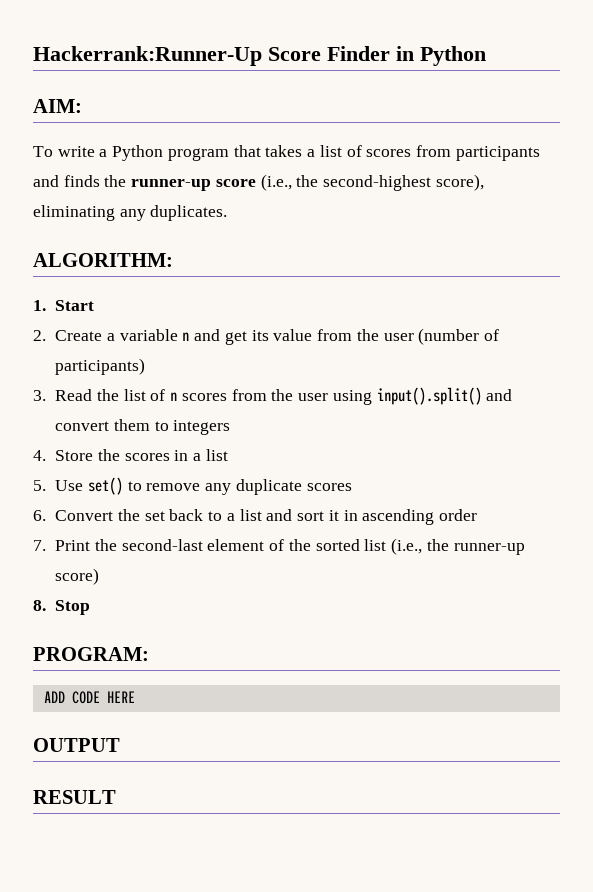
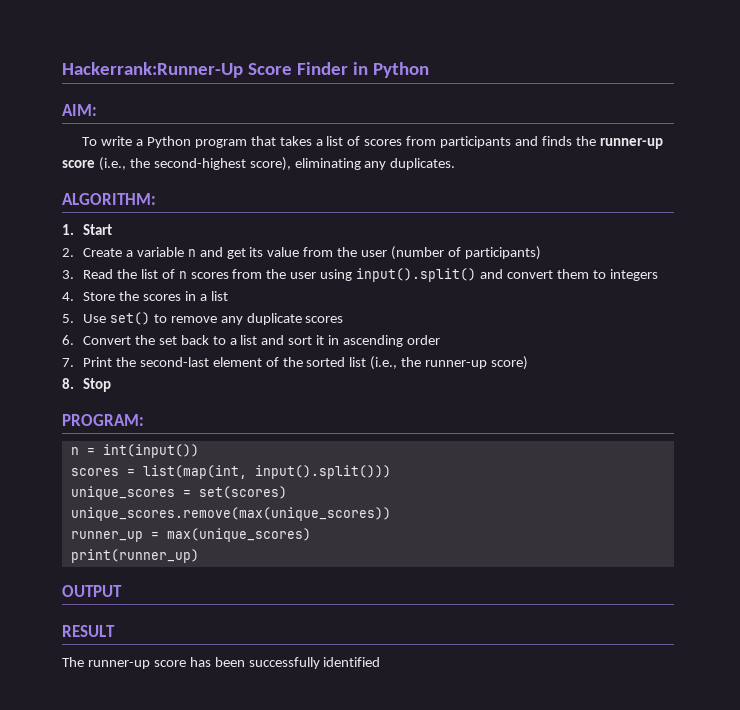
[43,691,135,704] [33,738,120,752] [33,790,116,804] ADD CODE HERE // OUTPUT // RESULT -> [70,444,199,458] [70,465,391,479] [70,486,287,500] [70,507,391,521] [70,528,311,542] [70,549,199,563] [62,585,122,597] [62,625,115,637] [62,657,381,669] n = int(input()) // scores = list(map(int, input().split())) // unique_scores = set(scores) // unique_scores.remove(max(unique_scores)) // runner_up = max(unique_scores) // print(runner_up) // OUTPUT // RESULT // The runner-up score has been successfully identified

